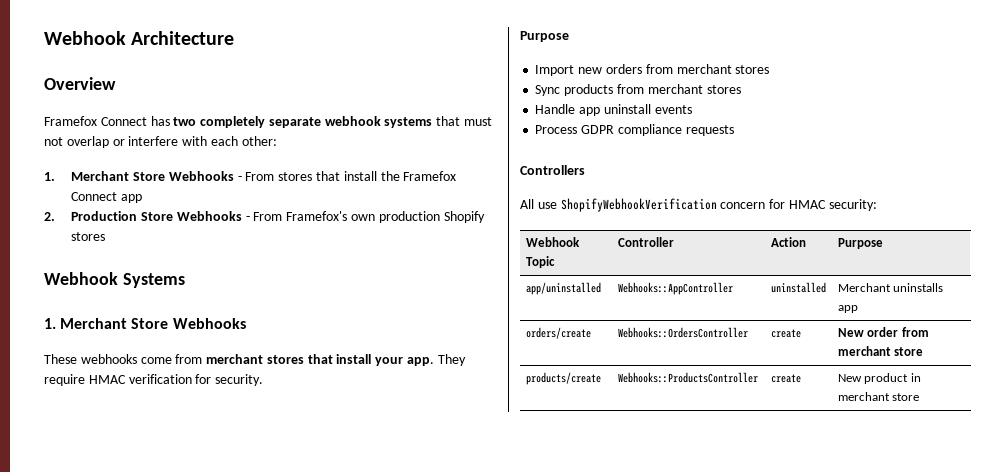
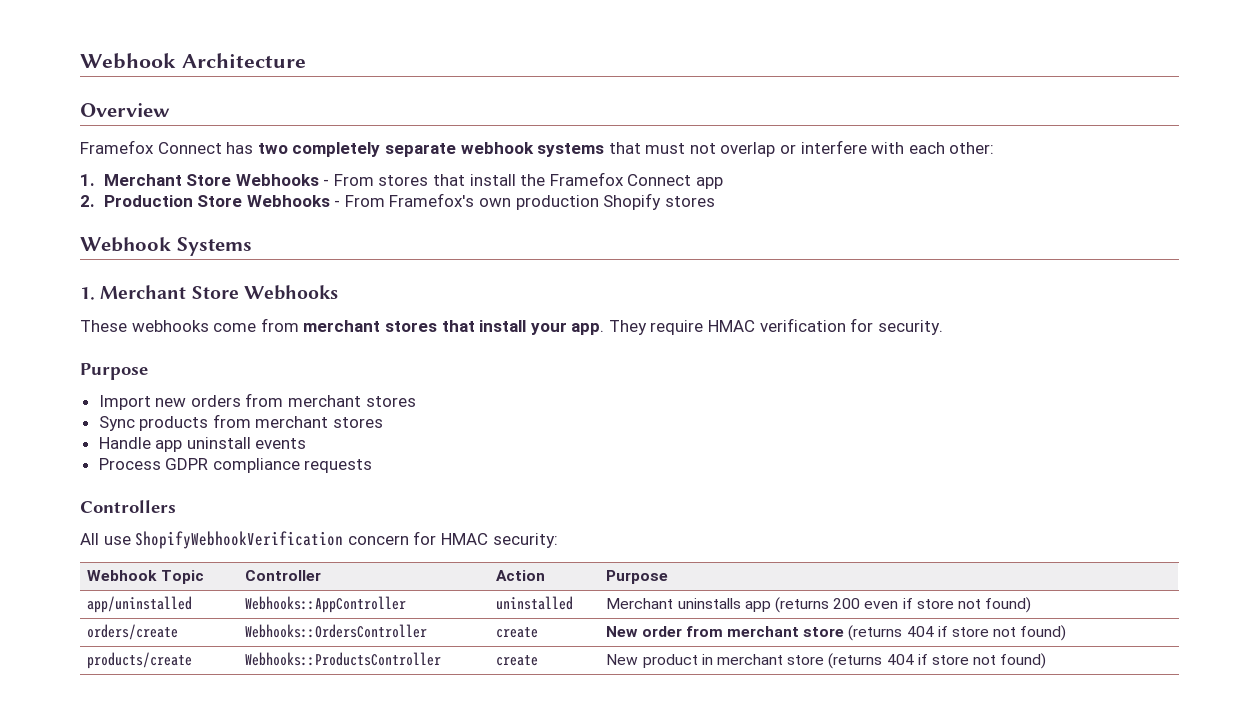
(858, 309) none -> [775,597,1032,613] (returns 200 even if store not found)
(924, 351) none -> [848,625,1067,641] (returns 404 if store not found)
(920, 397) none -> [828,653,1047,669] (returns 404 if store not found)

